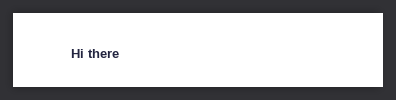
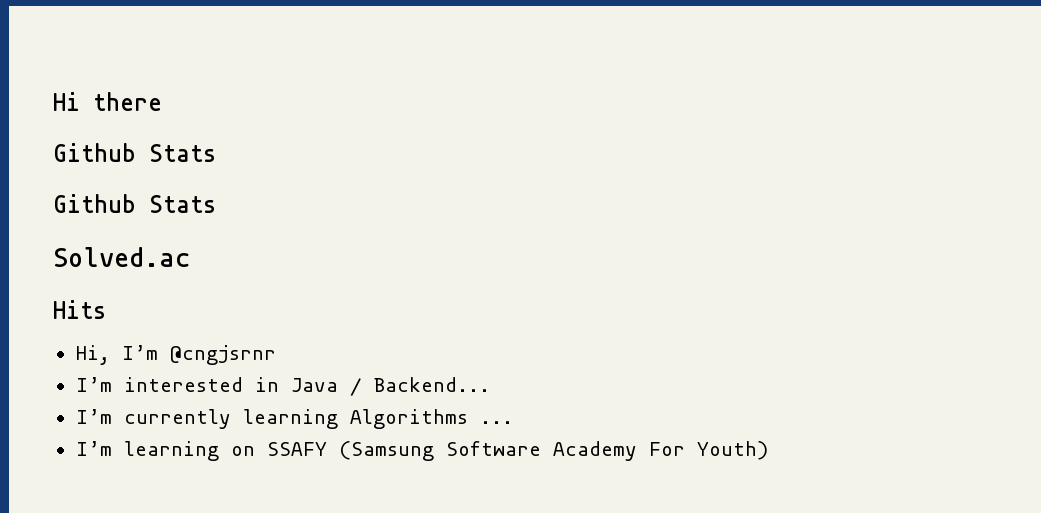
(119, 53) none -> [53,143,216,162] [53,194,216,213] [53,247,190,267] [53,300,106,319] [75,345,276,365] [75,377,490,396] [75,409,513,429] [75,441,768,461] // Github Stats // Github Stats // Solved.ac // Hits // Hi, I’m @cngjsrnr // I’m interested in Java / Backend... // I’m currently learning Algorithms ... // I’m learning on SSAFY (Samsung Software Academy For Youth)

